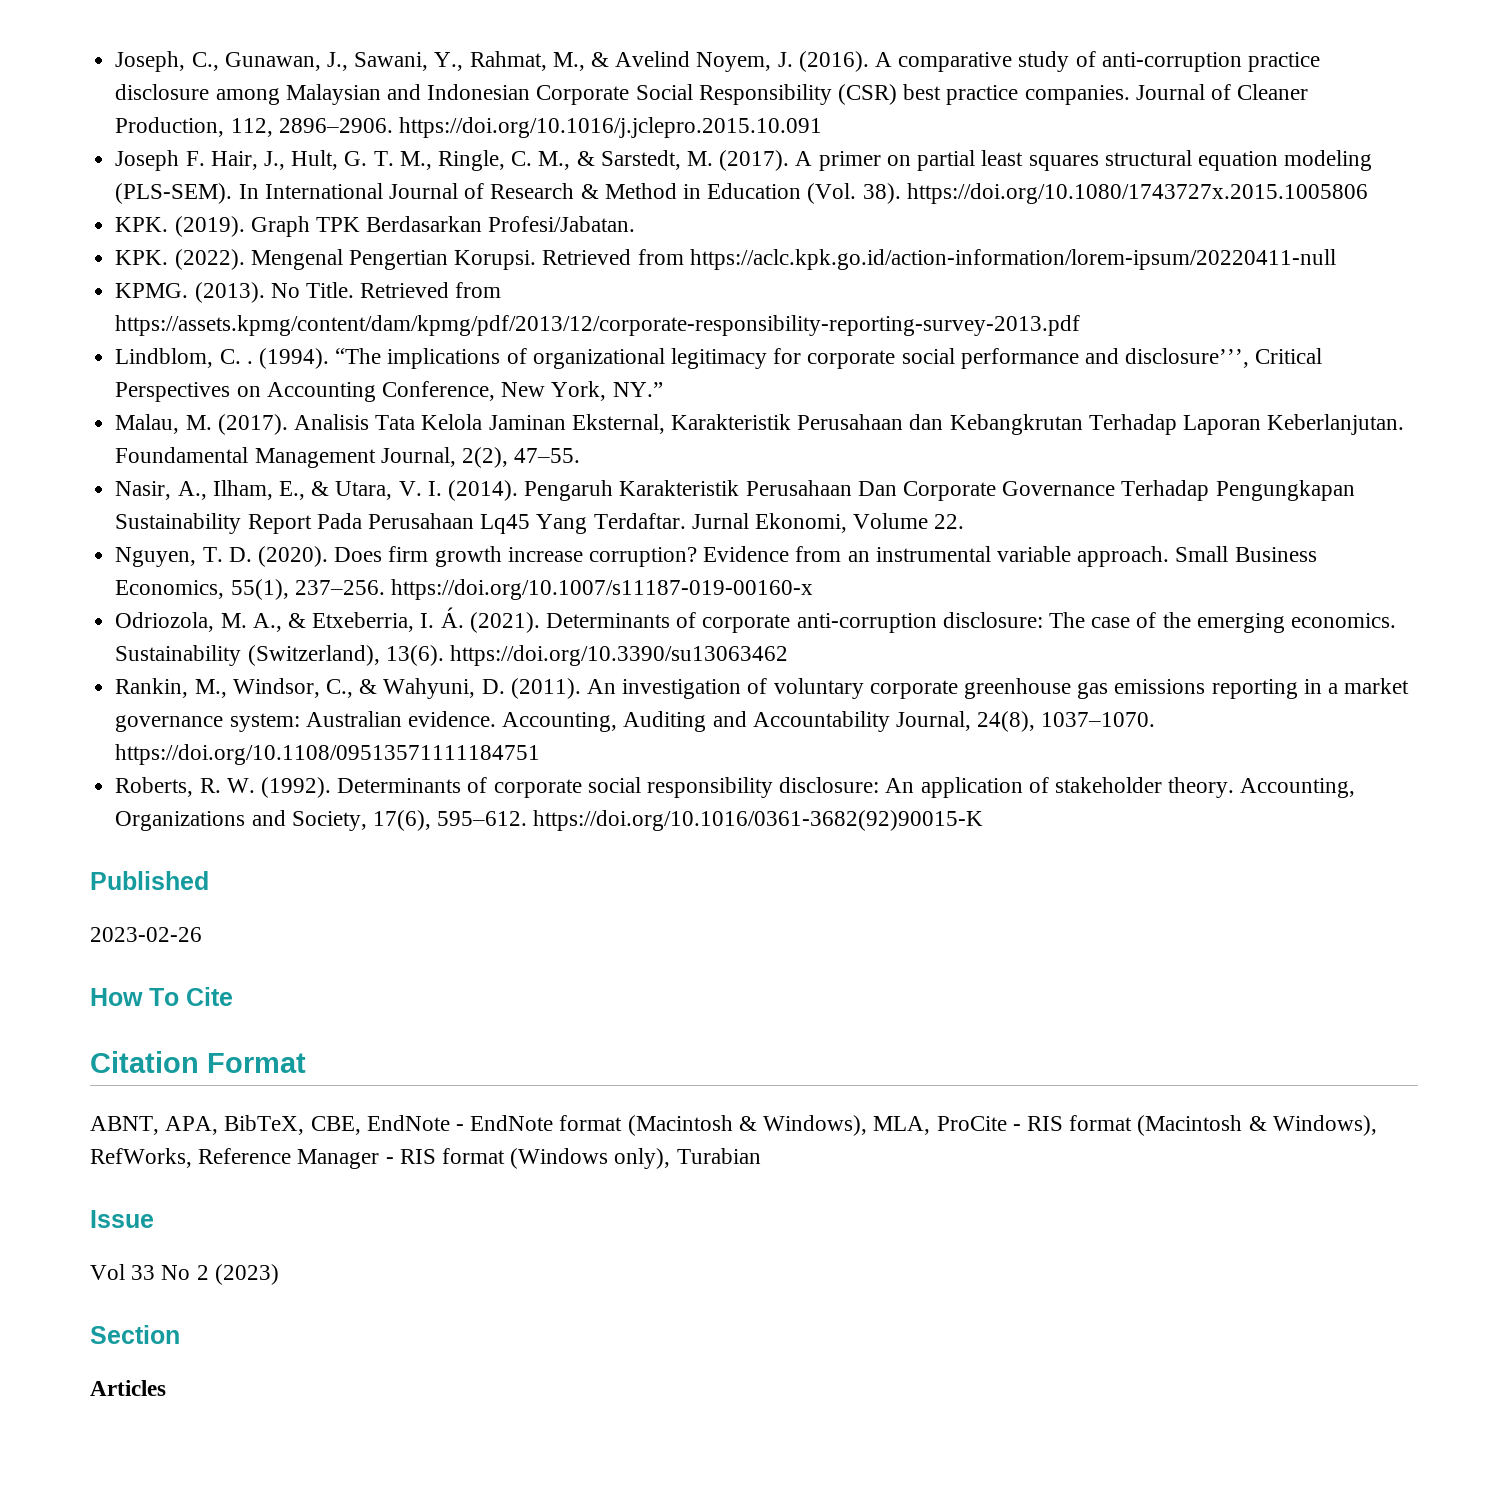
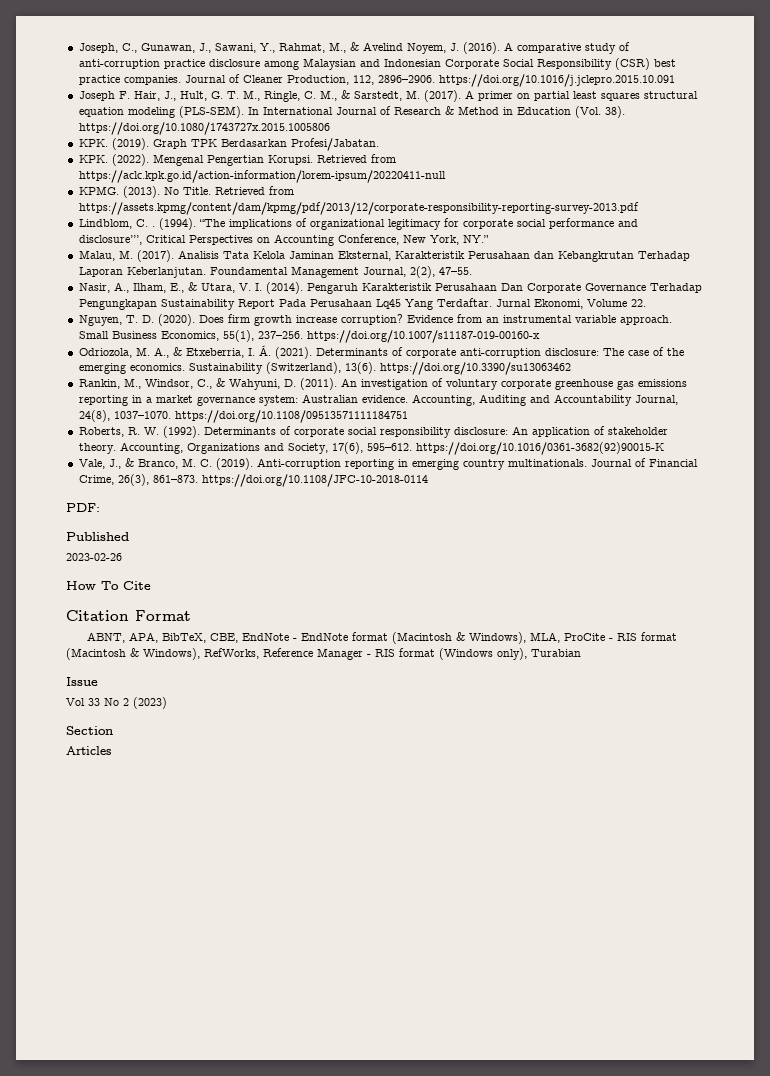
(984, 820) none -> [78,458,698,470] [78,474,428,487] [66,503,100,512] // Vale, J., & Branco, M. C. (2019). Anti-corruption reporting in emerging country multinationals. Journal of Financial Crime, 26(3), 861–873. https://doi.org/10.1108/JFC-10-2018-0114 // PDF:

